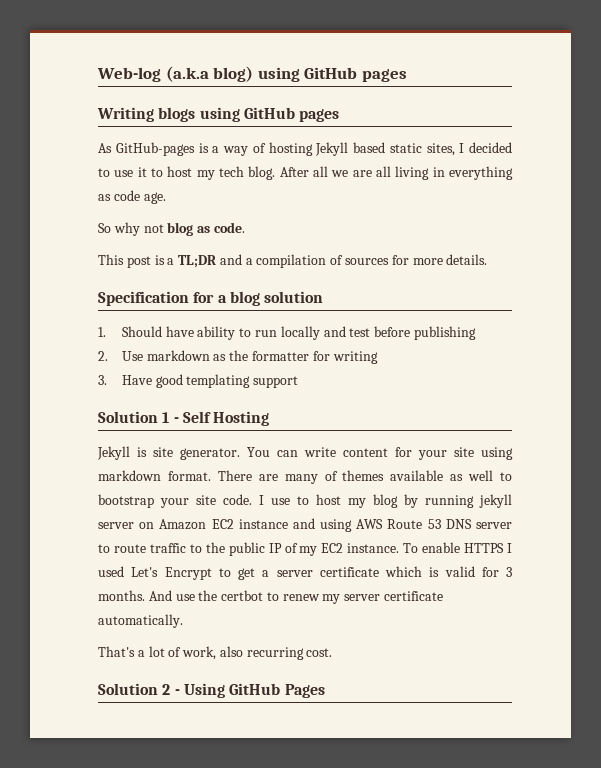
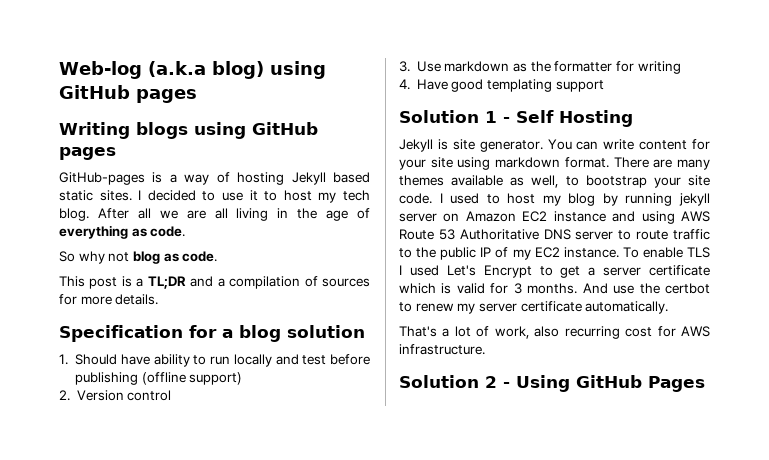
[98,143,112,153] As -> (116, 153) none
[426,143,455,156] sites, -> [99,190,132,201] sites.
[448,166,513,180] [98,190,166,204] everything as code age. -> [297,208,370,221] [59,225,186,239] the age of everything as code.
[98,351,108,361] // 2. -> [141,372,243,385] [59,390,172,401] [399,61,410,72] (offline support) // 2. Version control // 3.
[98,375,107,385] 3. -> [399,79,410,90] 4.
[324,471,338,481] of -> (710, 164) none
[468,470,494,481] well -> [531,175,559,188] well,
[271,498,290,505] use -> [450,193,480,204] used
(441, 524) none -> [459,229,539,240] Authoritative
[464,543,505,553] HTTPS -> [687,247,710,258] TLS
[306,648,333,657] cost. -> [625,326,710,337] [399,344,485,355] cost for AWS infrastructure.

